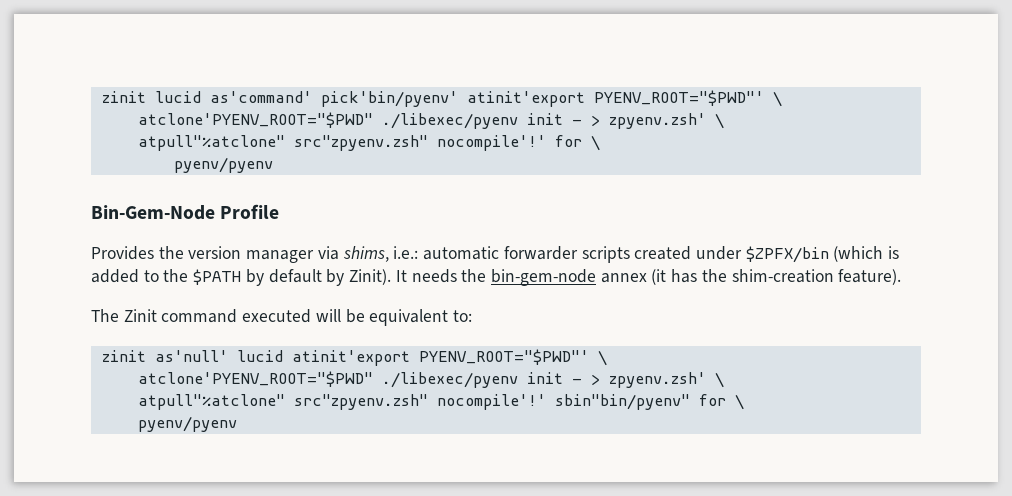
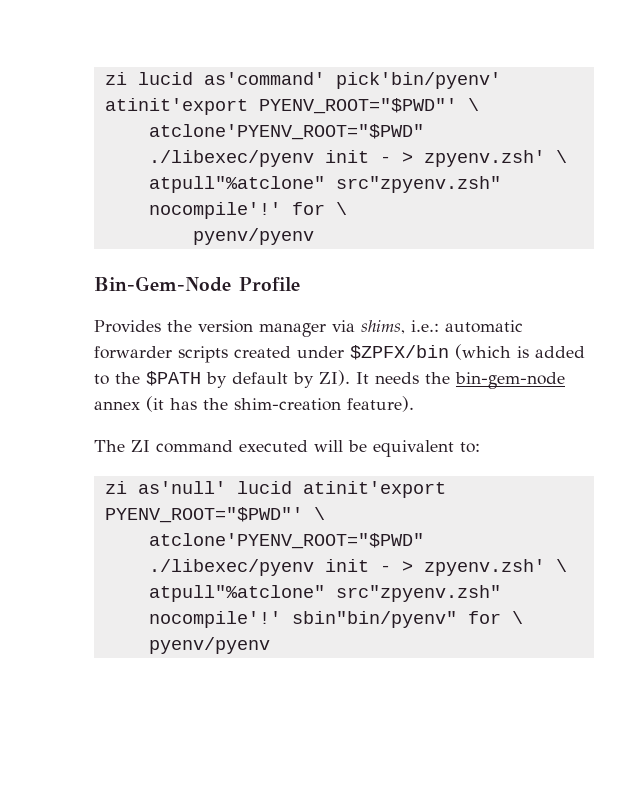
[101,91,146,103] zinit -> [104,72,127,85] zi
[349,269,392,285] Zinit). -> [319,370,350,386] ZI).
[123,309,157,322] Zinit -> [131,440,150,452] ZI
[101,350,146,362] zinit -> [104,481,127,494] zi

